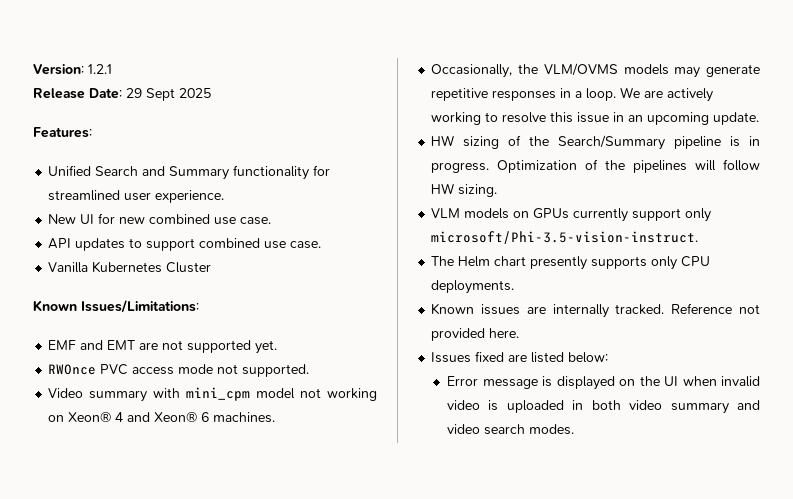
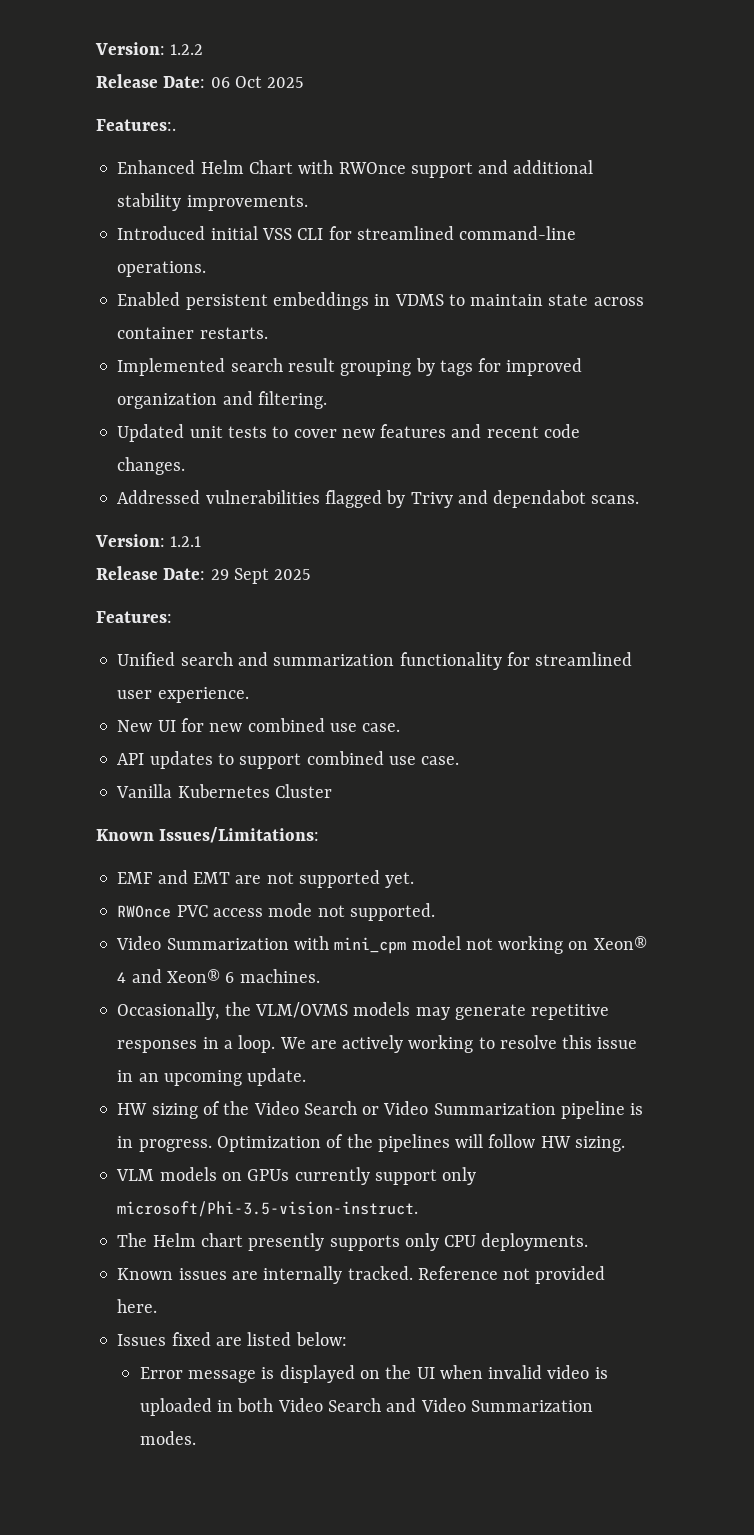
[33,64,84,75] Version: -> [95,42,204,55] [96,74,305,88] [96,119,176,131] [117,160,594,178] [117,193,308,211] [117,226,577,240] [117,261,207,277] [117,292,644,310] [117,327,268,339] [117,358,583,376] [117,391,327,409] [117,424,580,442] [117,457,186,475] [117,490,640,508] [95,534,165,547] Version: 1.2.2 // Release Date: 06 Oct 2025 // Features:. // Enhanced Helm Chart with RWOnce support and additional stability improvements. // Introduced initial VSS CLI for streamlined command-line operations. // Enabled persistent embeddings in VDMS to maintain state across container restarts. // Implemented search result grouping by tags for improved organization and filtering. // Updated unit tests to cover new features and recent code changes. // Addressed vulnerabilities flagged by Trivy and dependabot scans. // Version:
[95,166,230,180] Search and Summary -> [180,652,395,666] search and summarization
[89,390,148,402] summary -> [166,938,289,950] Summarization
[558,135,666,150] Search/Summary -> [253,1101,556,1115] Video Search or Video Summarization
[629,400,760,414] [447,424,526,435] video summary and video search -> [277,1398,593,1412] Video Search and Video Summarization

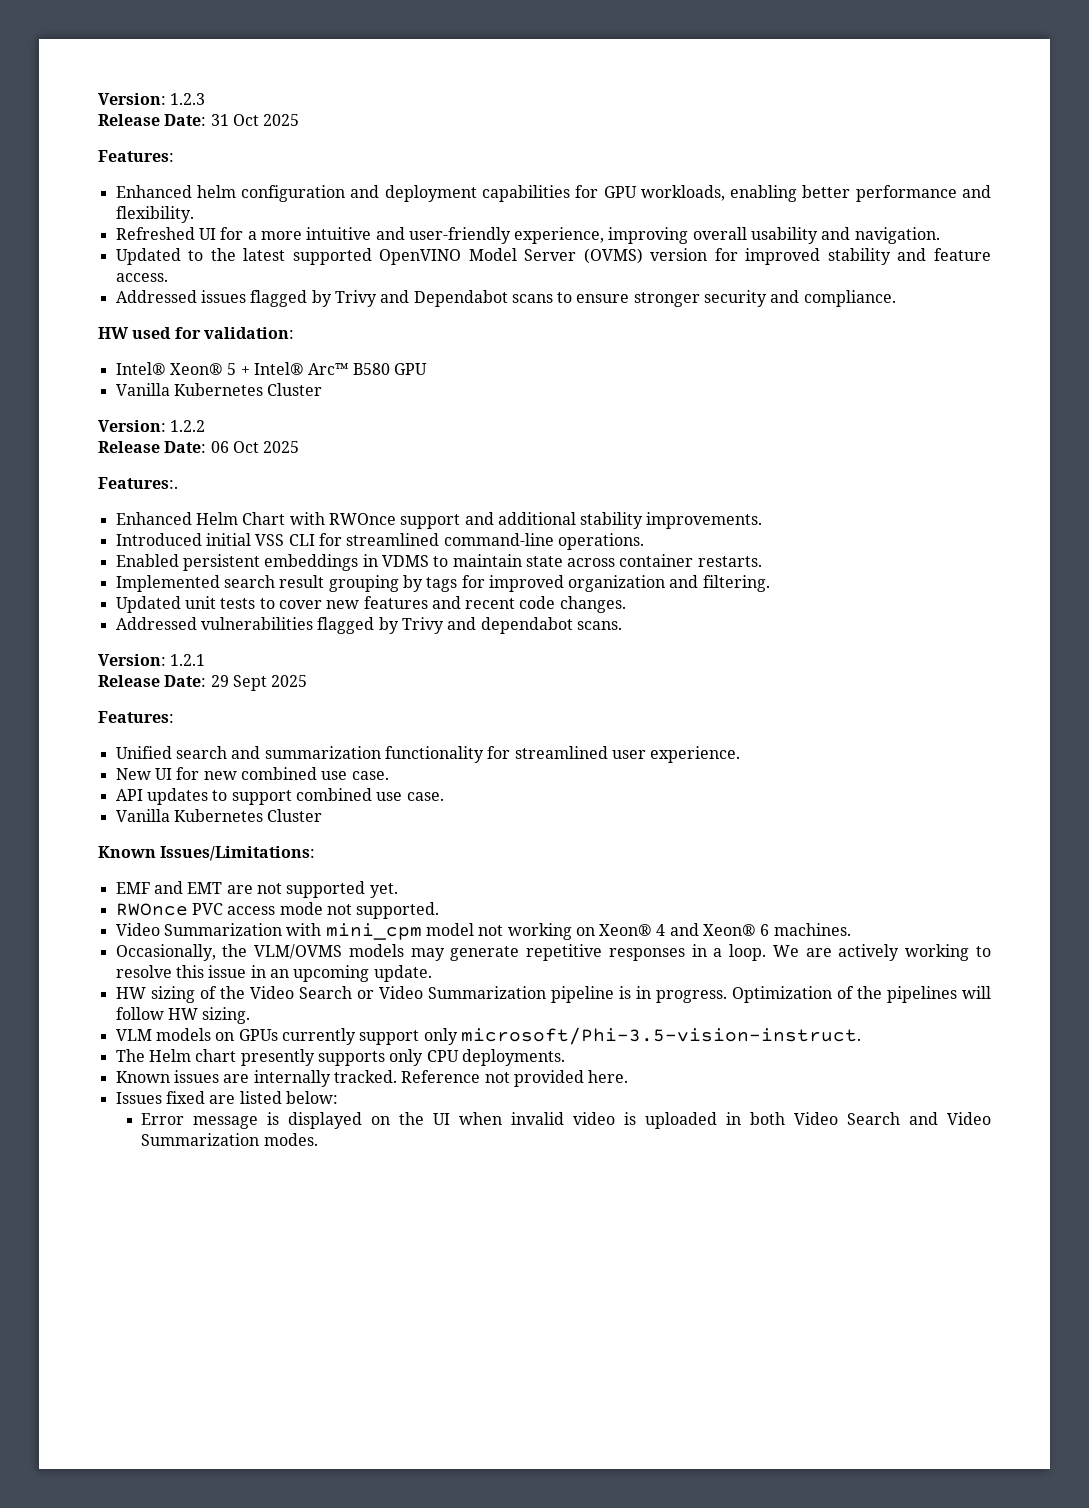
[95,42,165,55] Version: -> [98,93,206,105] [98,114,300,126] [98,150,174,162] [115,185,991,202] [115,206,194,223] [115,227,940,244] [115,248,992,265] [115,273,168,282] [115,290,896,307] [98,327,294,339] [115,362,427,375] [115,383,323,396] [98,420,166,432] Version: 1.2.3 // Release Date: 31 Oct 2025 // Features: // Enhanced helm configuration and deployment capabilities for GPU workloads, enabling better performance and flexibility. // Refreshed UI for a more intuitive and user-friendly experience, improving overall usability and navigation. // Updated to the latest supported OpenVINO Model Server (OVMS) version for improved stability and feature access. // Addressed issues flagged by Trivy and Dependabot scans to ensure stronger security and compliance. // HW used for validation: // Intel® Xeon® 5 + Intel® Arc™ B580 GPU // Vanilla Kubernetes Cluster // Version:

